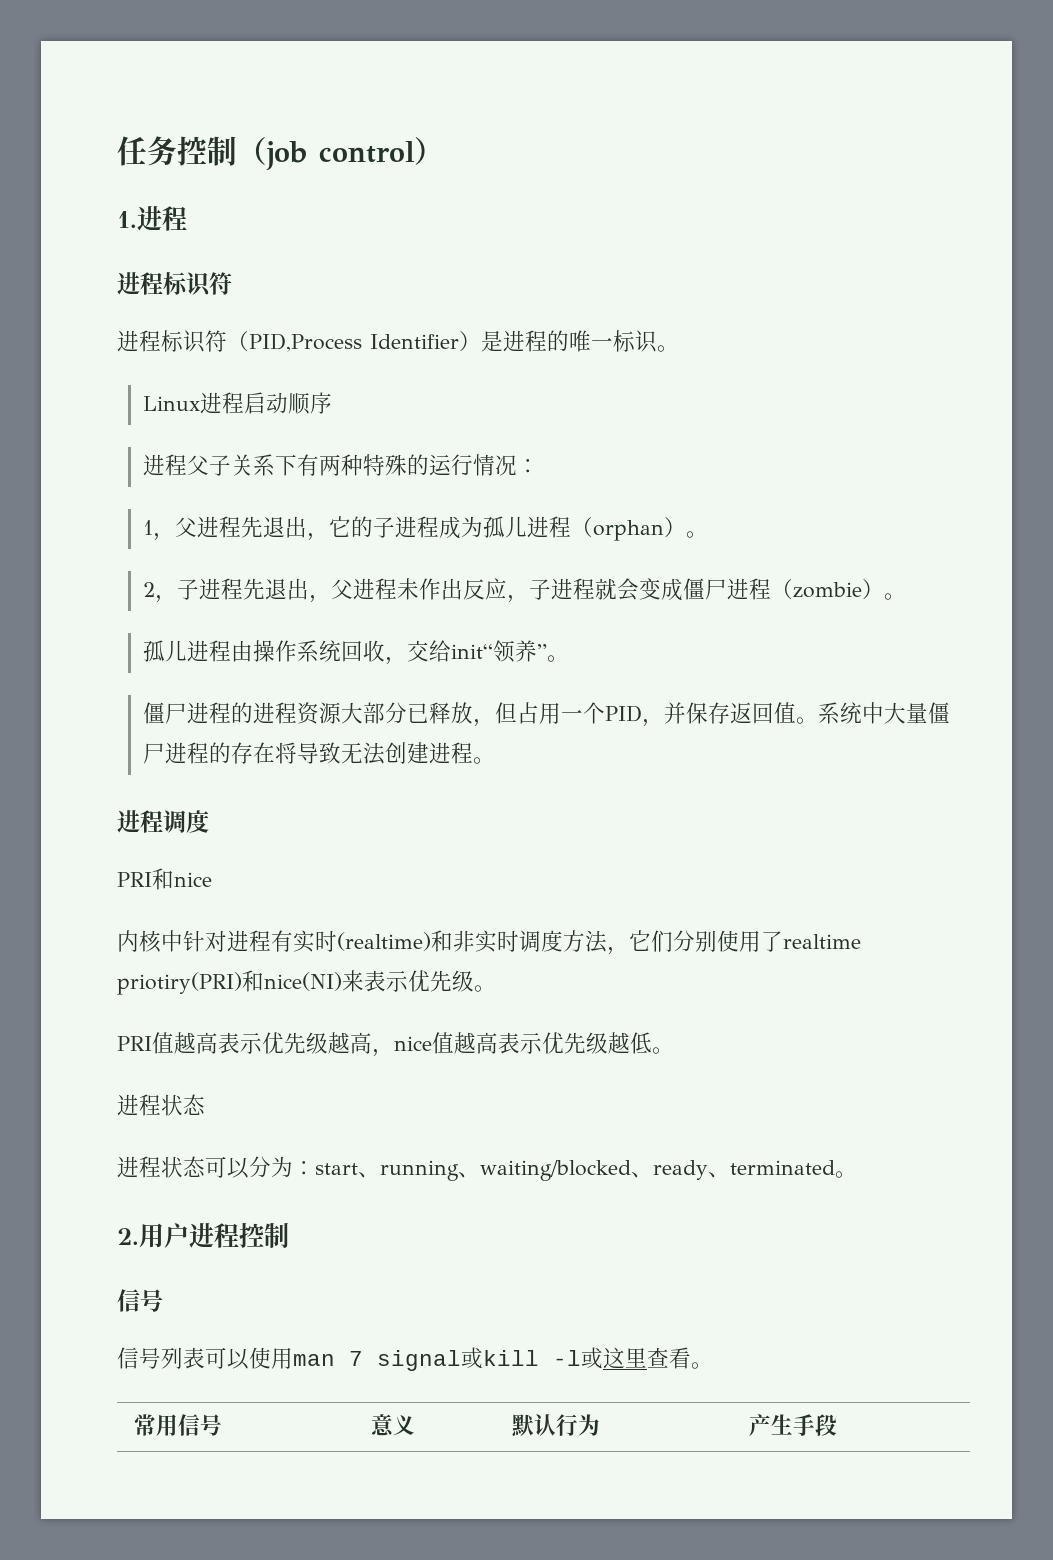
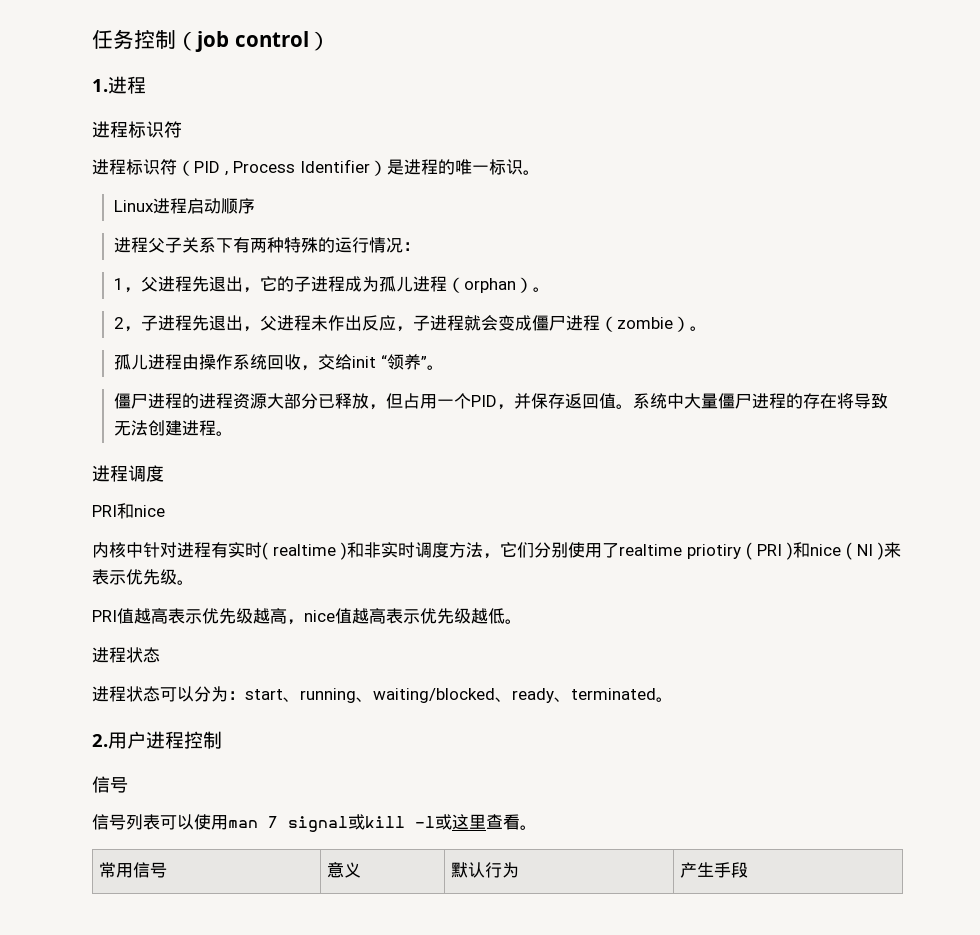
[249,333,362,352] PID,Process -> [194,161,295,176] PID , Process
[451,644,494,659] init“ -> [351,355,387,368] init “
[337,932,431,951] (realtime) -> [262,542,347,560] ( realtime )
[117,970,342,995] priotiry(PRI)和nice(NI) -> [687,542,884,560] priotiry ( PRI )和nice ( NI )

